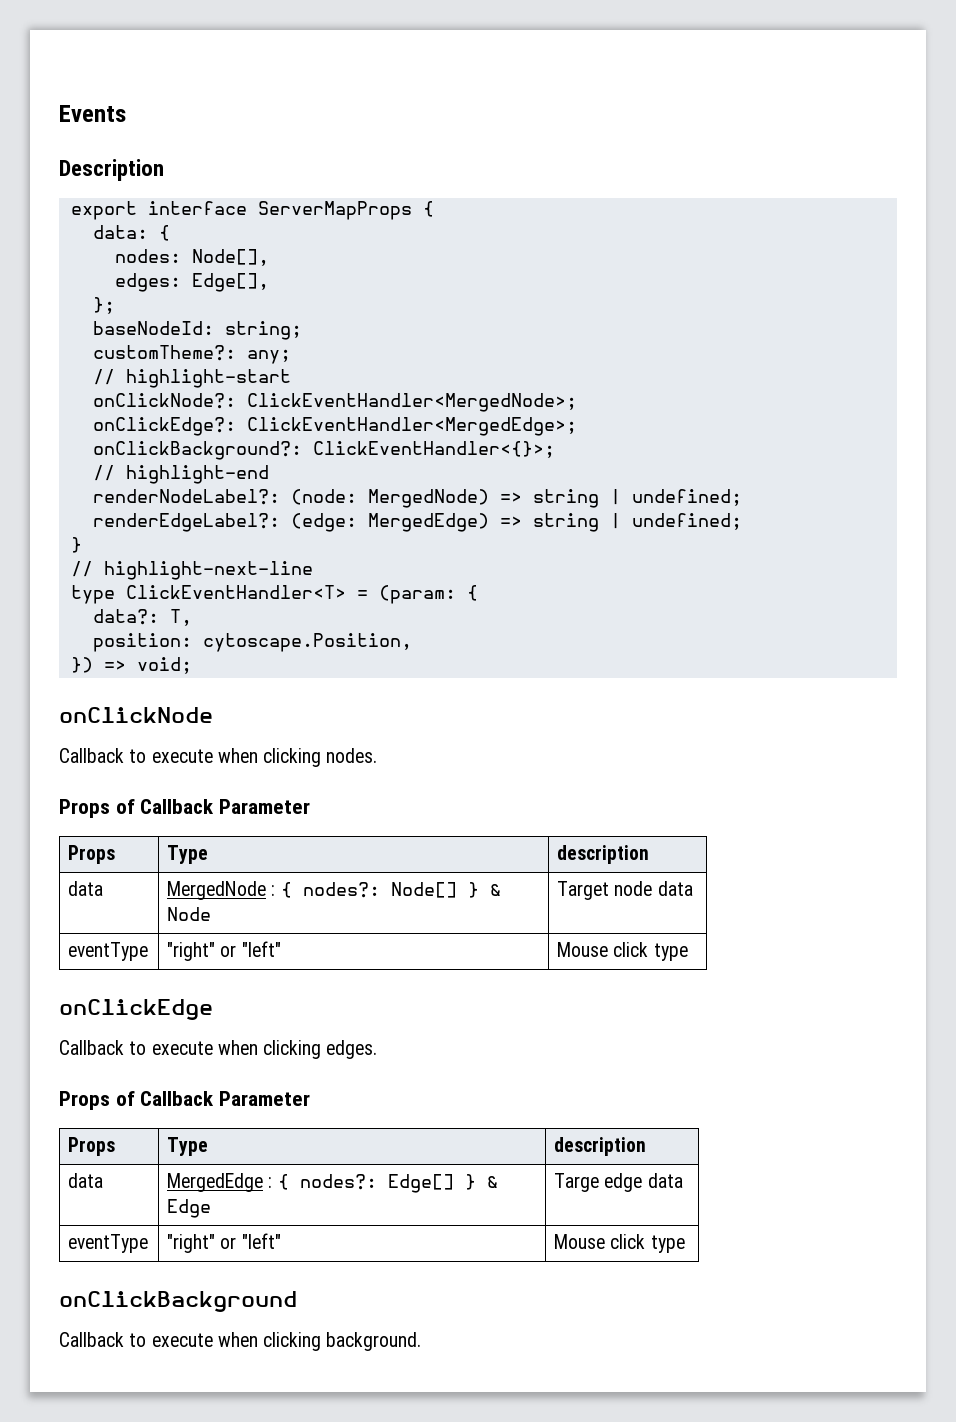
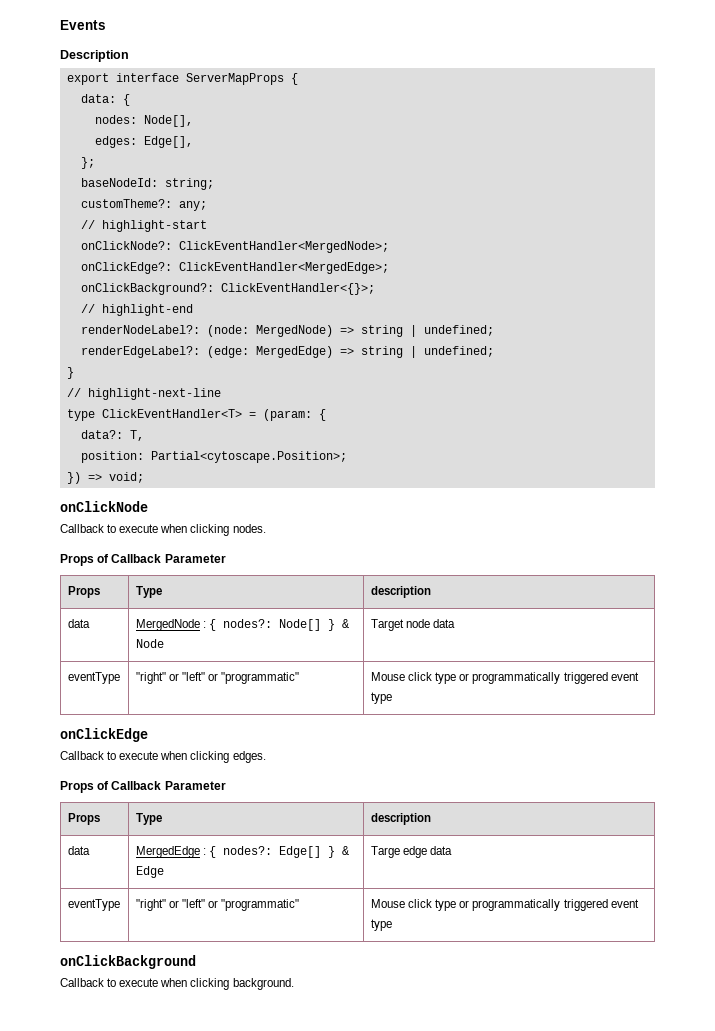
[202,633,412,652] cytoscape.Position, -> [150,451,347,463] Partial<cytoscape.Position>;
[557,942,688,961] | Mouse click type -> [208,672,300,684] [370,672,639,684] [370,692,392,704] or "programmatic" | Mouse click type or programmatically triggered event type
[554,1234,685,1253] | Mouse click type -> [208,899,300,911] [370,899,639,911] [370,919,392,931] or "programmatic" | Mouse click type or programmatically triggered event type

